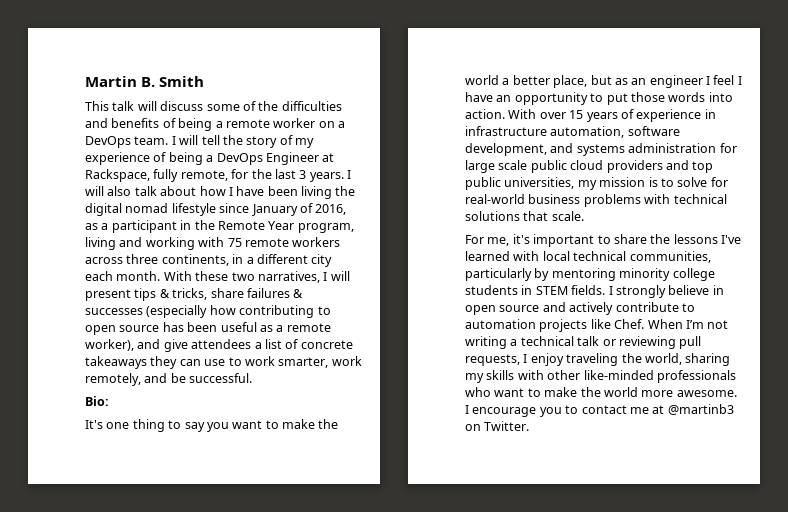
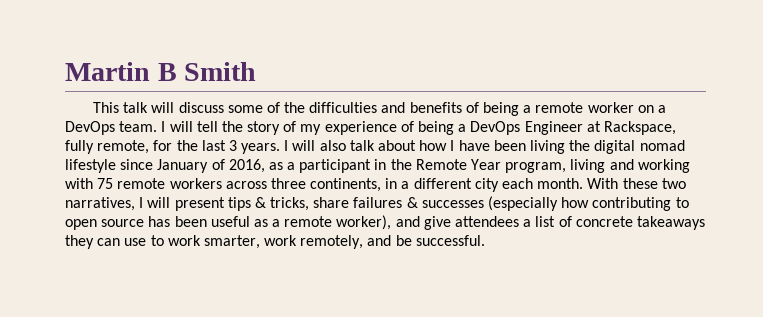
[141,77,156,87] B. -> [157,63,177,81] B
[85,396,109,406] [85,419,339,432] [465,75,742,88] [465,92,733,105] [465,109,716,122] [465,126,680,138] [465,143,737,156] [465,160,714,173] [465,177,728,190] [465,194,727,207] [465,211,584,221] [465,234,741,247] [465,251,711,263] [465,268,715,281] [465,285,724,298] [465,302,695,315] [465,319,729,332] [465,336,702,349] [465,353,731,366] [465,370,736,383] [465,387,737,397] [465,404,734,417] [465,421,530,431] // Bio: // It's one thing to say you want to make the world a better place, but as an engineer I feel I have an opportunity to put those words into action. With over 15 years of experience in infrastructure automation, software development, and systems administration for large scale public cloud providers and top public universities, my mission is to solve for real-world business problems with technical solutions that scale. // For me, it's important to share the lessons I've learned with local technical communities, particularly by mentoring minority college students in STEM fields. I strongly believe in open source and actively contribute to automation projects like Chef. When I’m not writing a technical talk or reviewing pull requests, I enjoy traveling the world, sharing my skills with other like-minded professionals who want to make the world more awesome. I encourage you to contact me at @martinb3 on Twitter. -> (485, 240) none

